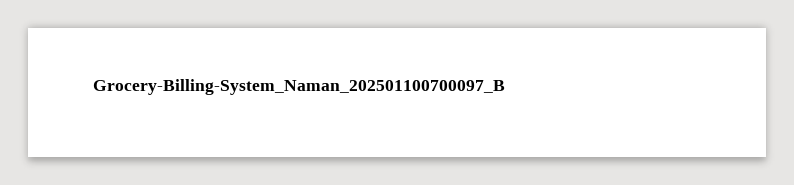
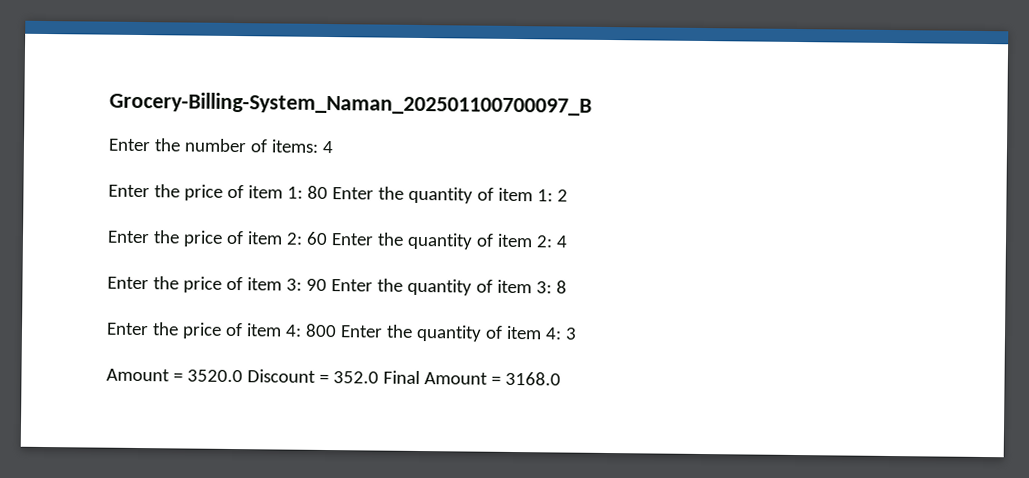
(505, 87) none -> [108,138,334,154] [108,184,568,204] [107,230,568,250] [107,276,567,296] [106,322,577,342] [106,368,561,386] // Enter the number of items: 4 // Enter the price of item 1: 80 Enter the quantity of item 1: 2 // Enter the price of item 2: 60 Enter the quantity of item 2: 4 // Enter the price of item 3: 90 Enter the quantity of item 3: 8 // Enter the price of item 4: 800 Enter the quantity of item 4: 3 // Amount = 3520.0 Discount = 352.0 Final Amount = 3168.0

